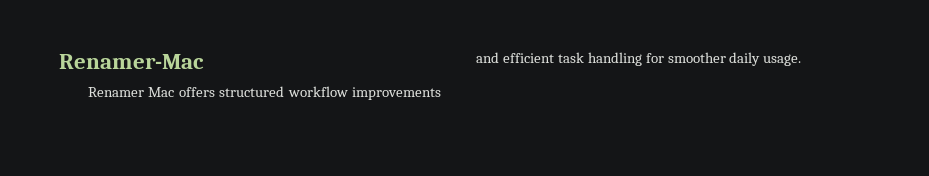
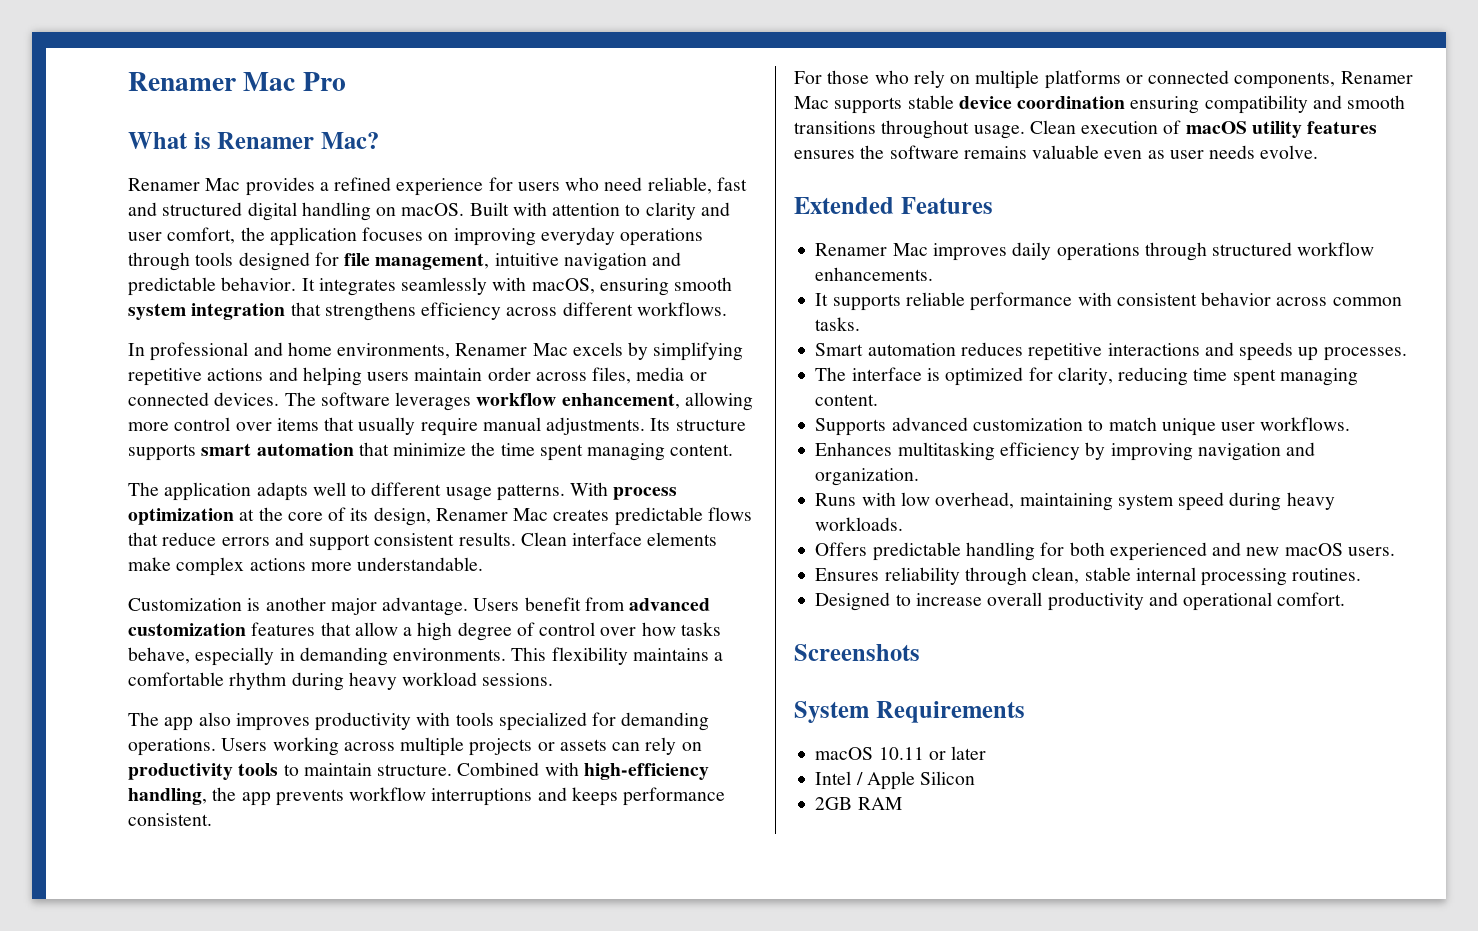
[59,54,204,69] [87,86,441,100] [476,52,802,66] Renamer-Mac // Renamer Mac offers structured workflow improvements and efficient task handling for smoother daily usage. -> [128,72,346,91] [128,132,379,149] [128,177,747,196] [128,202,730,221] [128,227,704,246] [128,252,682,271] [128,277,733,296] [128,302,727,321] [128,342,744,361] [128,367,707,386] [128,392,753,411] [128,417,746,436] [128,442,734,461] [128,482,678,501] [128,507,752,526] [128,532,718,551] [128,557,484,576] [128,597,711,616] [128,622,721,641] [128,647,724,666] [128,672,554,691] [128,712,710,731] [128,737,702,756] [128,762,709,780] [128,787,726,806] [128,813,212,826] [794,70,1413,89] [794,95,1406,114] [794,120,1378,139] [794,145,1319,159] [794,197,993,214] [815,242,1375,261] [815,267,934,281] [815,292,1402,311] [815,317,861,331] [815,342,1407,361] [815,367,1358,386] [815,394,879,406] [815,417,1351,436] [815,442,1316,461] [815,468,920,486] [815,492,1335,511] [815,517,904,531] [815,542,1395,561] [815,567,1362,586] [815,592,1346,611] [794,644,920,661] [794,701,1025,723] [815,746,987,760] [815,771,976,790] [815,797,902,810] Renamer Mac Pro // What is Renamer Mac? // Renamer Mac provides a refined experience for users who need reliable, fast and structured digital handling on macOS. Built with attention to clarity and user comfort, the application focuses on improving everyday operations through tools designed for file management, intuitive navigation and predictable behavior. It integrates seamlessly with macOS, ensuring smooth system integration that strengthens efficiency across different workflows. // In professional and home environments, Renamer Mac excels by simplifying repetitive actions and helping users maintain order across files, media or connected devices. The software leverages workflow enhancement, allowing more control over items that usually require manual adjustments. Its structure supports smart automation that minimize the time spent managing content. // The application adapts well to different usage patterns. With process optimization at the core of its design, Renamer Mac creates predictable flows that reduce errors and support consistent results. Clean interface elements make complex actions more understandable. // Customization is another major advantage. Users benefit from advanced customization features that allow a high degree of control over how tasks behave, especially in demanding environments. This flexibility maintains a comfortable rhythm during heavy workload sessions. // The app also improves productivity with tools specialized for demanding operations. Users working across multiple projects or assets can rely on productivity tools to maintain structure. Combined with high‑efficiency handling, the app prevents workflow interruptions and keeps performance consistent. // For those who rely on multiple platforms or connected components, Renamer Mac supports stable device coordination ensuring compatibility and smooth transitions throughout usage. Clean execution of macOS utility features ensures the software remains valuable even as user needs evolve. // Extended Features // Renamer Mac improves daily operations through structured workflow enhancements. // It supports reliable performance with consistent behavior across common tasks. // Smart automation reduces repetitive interactions and speeds up processes. // The interface is optimized for clarity, reducing time spent managing content. // Supports advanced customization to match unique user workflows. // Enhances multitasking efficiency by improving navigation and organization. // Runs with low overhead, maintaining system speed during heavy workloads. // Offers predictable handling for both experienced and new macOS users. // Ensures reliability through clean, stable internal processing routines. // Designed to increase overall productivity and operational comfort. // Screenshots // System Requirements // macOS 10.11 or later // Intel / Apple Silicon // 2GB RAM

